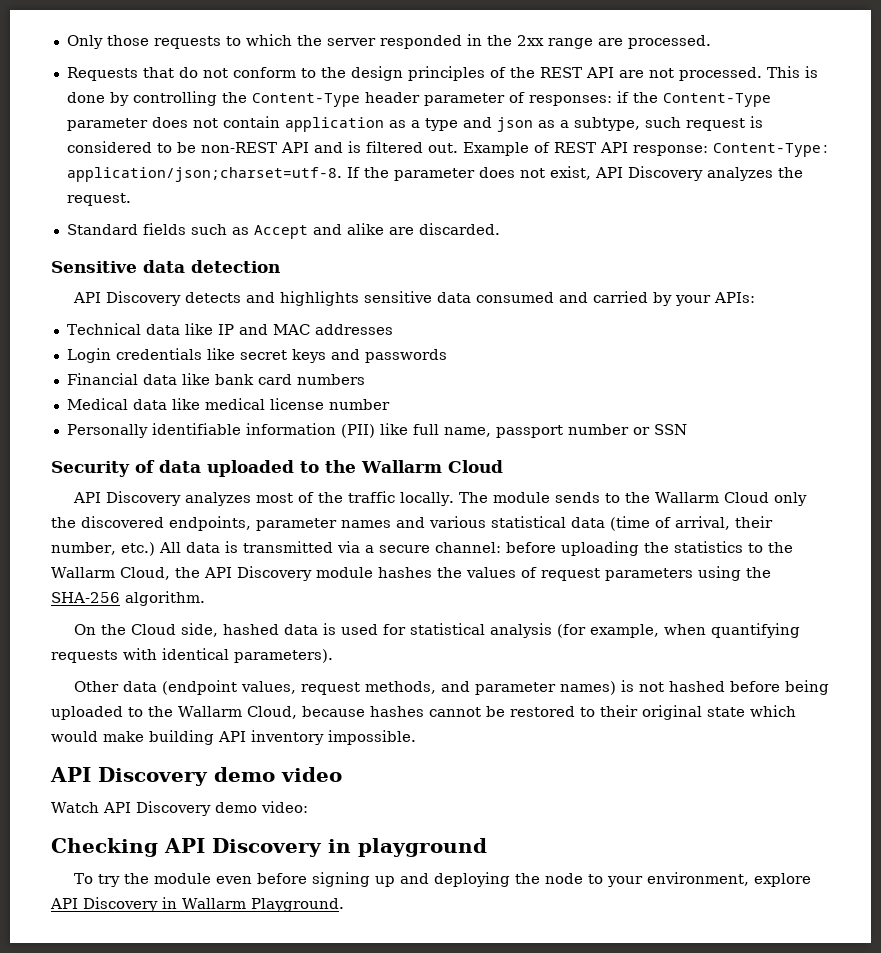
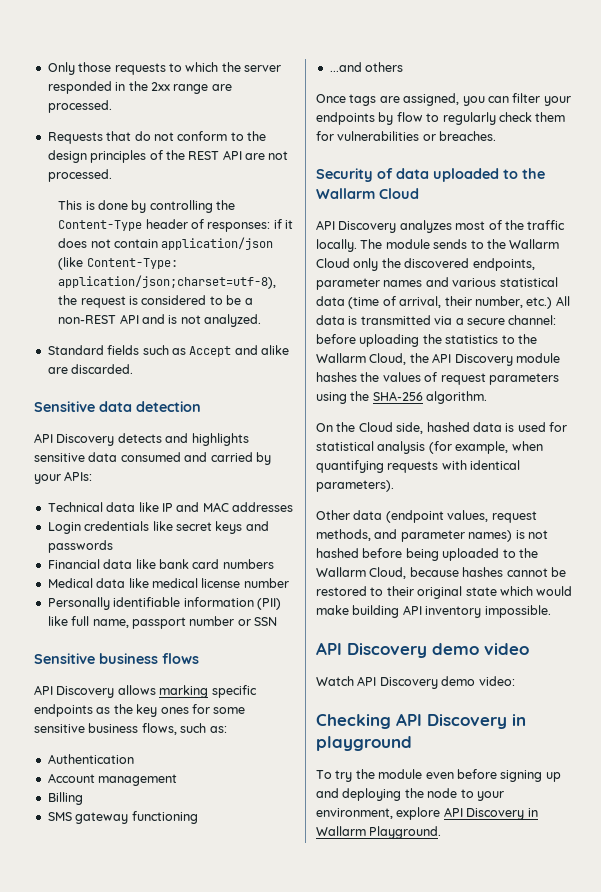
(762, 74) none -> (112, 175) //
[423,93,505,106] parameter -> (188, 224) none
[632,92,771,107] [66,116,681,132] the Content-Type parameter does not contain application as a type and json as a subtype, such -> [285,220,294,229] [58,237,274,250] [58,257,178,270] [58,275,277,289] [58,295,78,305] it does not contain application/json (like Content-Type: application/json;charset=utf-8), the
(196, 147) none -> [244,298,253,305] a
[365,141,830,157] [66,166,803,182] [66,193,131,206] filtered out. Example of REST API response: Content-Type: application/json;charset=utf-8. If the parameter does not exist, API Discovery analyzes the request. -> [180,314,262,327] not analyzed.
(687, 429) none -> [34,653,199,664] [34,685,257,698] [34,704,246,717] [34,723,227,735] [47,754,134,764] [47,773,178,786] [47,792,83,805] [47,811,198,824] [329,62,404,72] [316,93,571,106] [316,112,566,125] [316,131,497,141] // Sensitive business flows // API Discovery allows marking specific endpoints as the key ones for some sensitive business flows, such as: // Authentication // Account management // Billing // SMS gateway functioning // ...and others // Once tags are assigned, you can filter your endpoints by flow to regularly check them for vulnerabilities or breaches.

